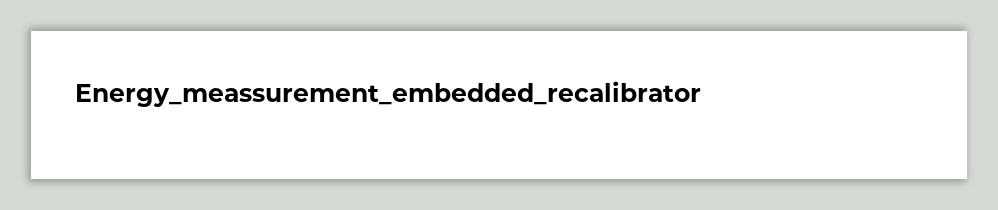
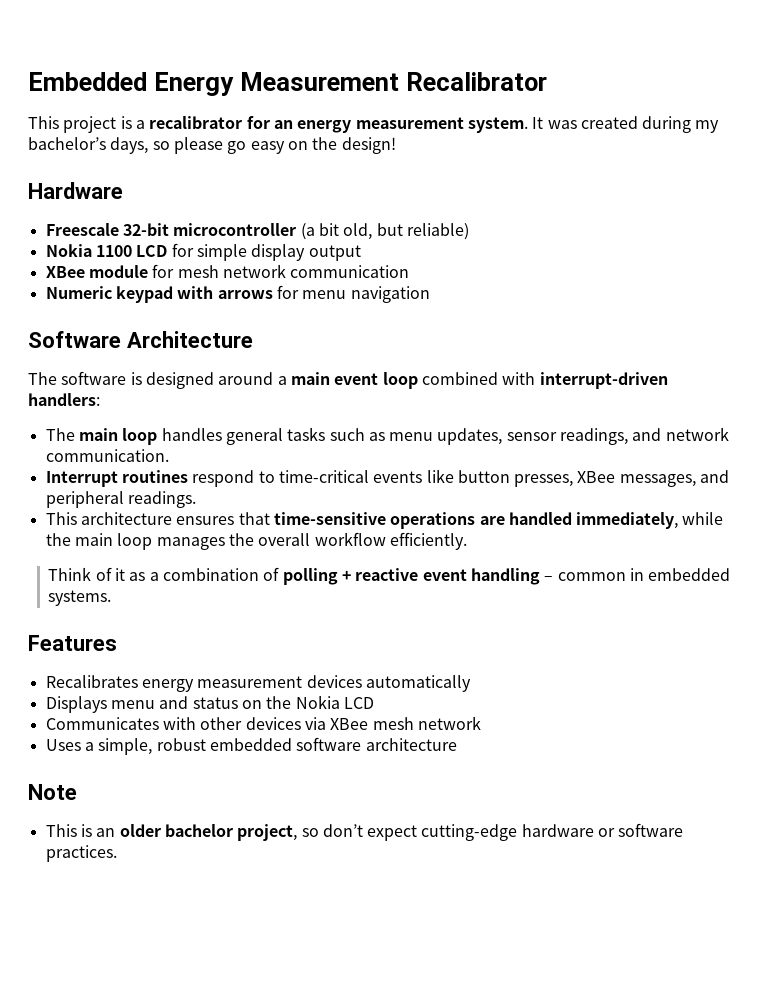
[75,81,701,107] Energy_meassurement_embedded_recalibrator -> [28,72,547,96] [28,116,720,133] [28,137,396,154] [28,182,123,199] [45,223,469,240] [45,243,361,261] [45,264,410,278] [45,285,430,303] [28,331,253,348] [28,371,668,389] [28,393,100,406] [45,427,729,445] [45,449,169,462] [45,469,730,487] [45,491,196,508] [45,512,724,529] [45,532,467,550] [48,567,731,585] [48,590,112,606] [28,635,117,651] [45,675,471,692] [45,695,374,713] [45,716,481,730] [45,737,457,755] [28,784,77,800] [45,823,684,841] [45,845,117,862] Embedded Energy Measurement Recalibrator // This project is a recalibrator for an energy measurement system. It was created during my bachelor’s days, so please go easy on the design! // Hardware // Freescale 32-bit microcontroller (a bit old, but reliable) // Nokia 1100 LCD for simple display output // XBee module for mesh network communication // Numeric keypad with arrows for menu navigation // Software Architecture // The software is designed around a main event loop combined with interrupt-driven handlers: // The main loop handles general tasks such as menu updates, sensor readings, and network communication. // Interrupt routines respond to time-critical events like button presses, XBee messages, and peripheral readings. // This architecture ensures that time-sensitive operations are handled immediately, while the main loop manages the overall workflow efficiently. // Think of it as a combination of polling + reactive event handling – common in embedded systems. // Features // Recalibrates energy measurement devices automatically // Displays menu and status on the Nokia LCD // Communicates with other devices via XBee mesh network // Uses a simple, robust embedded software architecture // Note // This is an older bachelor project, so don’t expect cutting-edge hardware or software practices.

